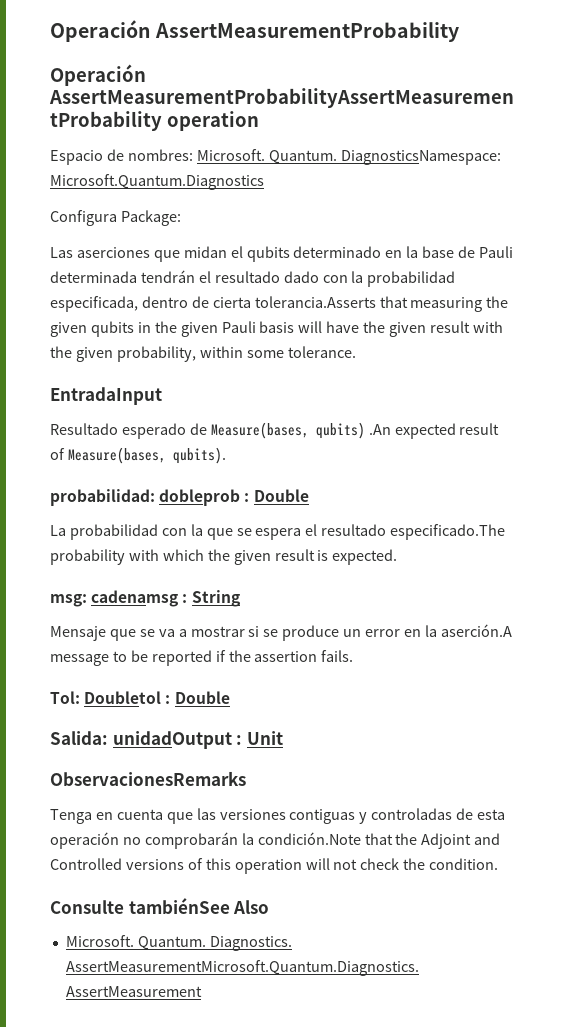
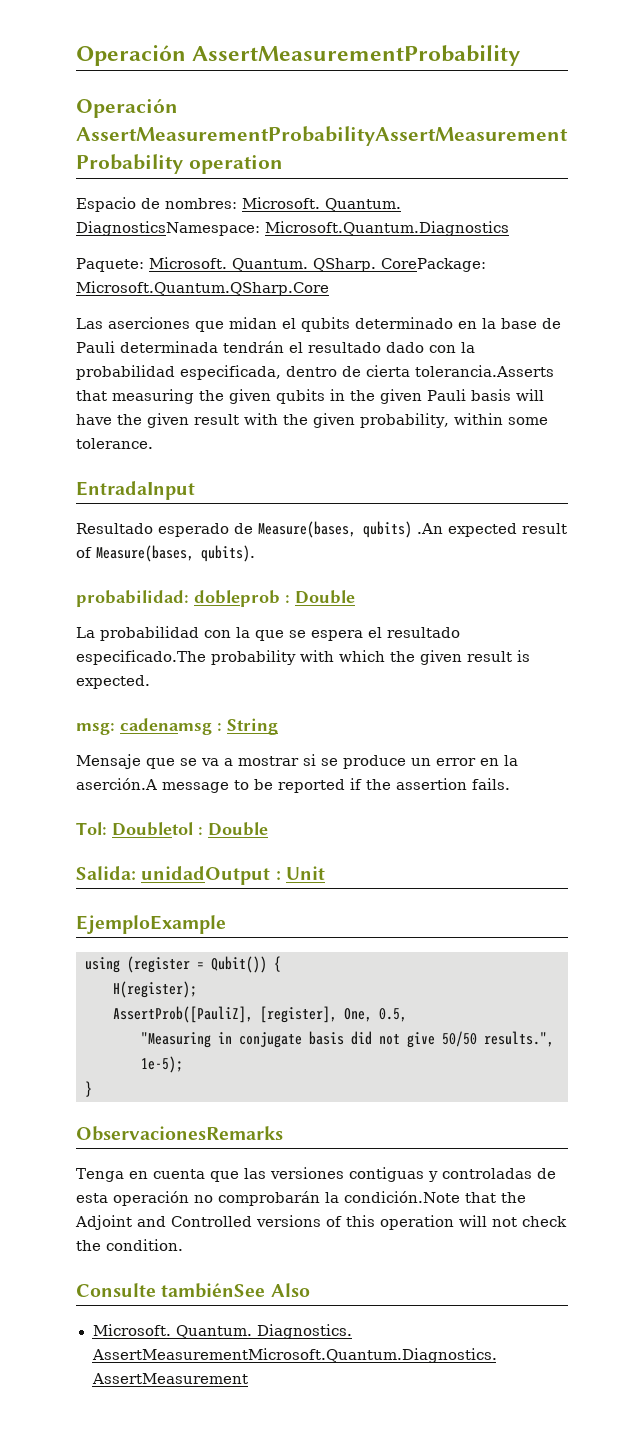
[50,210,181,226] Configura Package: -> [76,257,486,272] [76,281,329,296] Paquete: Microsoft. Quantum. QSharp. CorePackage: Microsoft.Quantum.QSharp.Core
(283, 738) none -> [76,915,226,934] [85,956,281,973] [113,981,197,998] [113,1006,407,1023] [141,1031,554,1048] [141,1056,183,1073] [85,1081,92,1097] // EjemploExample // using (register = Qubit()) { // H(register); // AssertProb([PauliZ], [register], One, 0.5, // "Measuring in conjugate basis did not give 50/50 results.", 1e-5); // }

